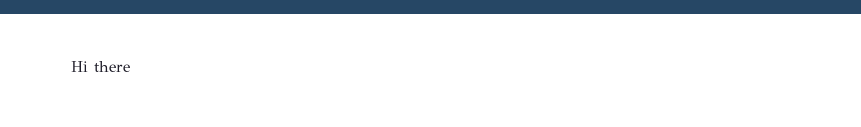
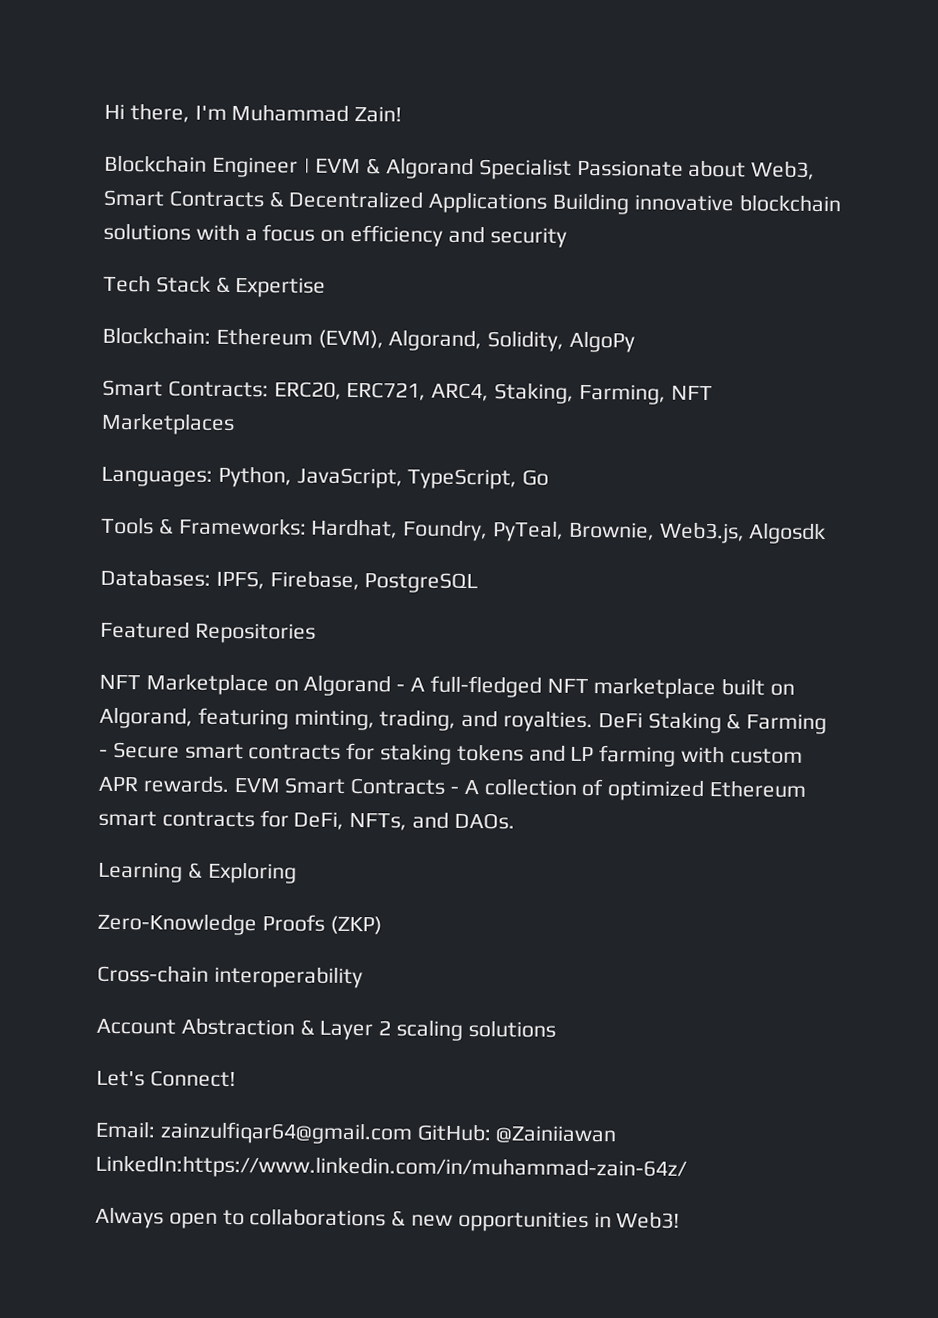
[94,61,130,72] there -> [129,103,403,123] [104,154,816,180] [103,189,841,215] [103,222,567,248] [103,274,327,298] [102,326,636,353] [102,379,713,405] [101,412,235,435] [101,465,550,490] [101,516,827,545] [100,568,479,594] [100,620,316,644] [99,673,796,700] [99,706,828,735] [99,741,803,767] [98,775,807,802] [98,810,515,831] [98,861,297,884] [97,912,382,936] [97,964,363,989] [96,1017,556,1041] [96,1070,236,1088] [95,1120,618,1145] [95,1154,687,1181] [95,1206,681,1233] there, I'm Muhammad Zain! // Blockchain Engineer | EVM & Algorand Specialist Passionate about Web3, Smart Contracts & Decentralized Applications Building innovative blockchain solutions with a focus on efficiency and security // Tech Stack & Expertise // Blockchain: Ethereum (EVM), Algorand, Solidity, AlgoPy // Smart Contracts: ERC20, ERC721, ARC4, Staking, Farming, NFT Marketplaces // Languages: Python, JavaScript, TypeScript, Go // Tools & Frameworks: Hardhat, Foundry, PyTeal, Brownie, Web3.js, Algosdk // Databases: IPFS, Firebase, PostgreSQL // Featured Repositories // NFT Marketplace on Algorand - A full-fledged NFT marketplace built on Algorand, featuring minting, trading, and royalties. DeFi Staking & Farming - Secure smart contracts for staking tokens and LP farming with custom APR rewards. EVM Smart Contracts - A collection of optimized Ethereum smart contracts for DeFi, NFTs, and DAOs. // Learning & Exploring // Zero-Knowledge Proofs (ZKP) // Cross-chain interoperability // Account Abstraction & Layer 2 scaling solutions // Let's Connect! // Email: zainzulfiqar64@gmail.com GitHub: @Zainiiawan LinkedIn:https://www.linkedin.com/in/muhammad-zain-64z/ // Always open to collaborations & new opportunities in Web3!

